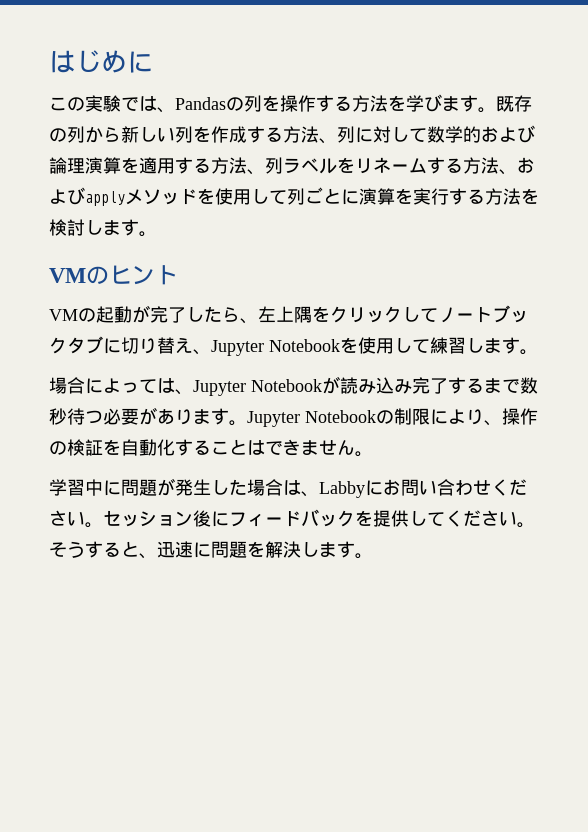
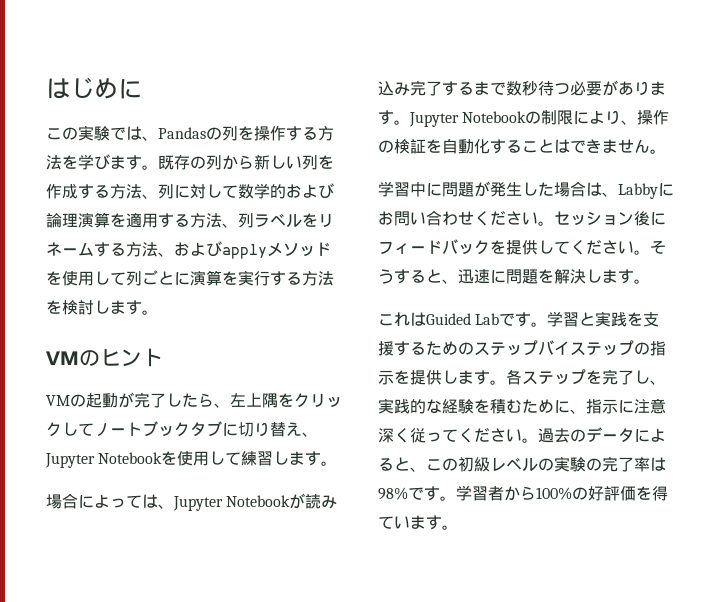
(373, 556) none -> [378,311,660,327] [378,340,666,356] [378,369,666,385] [378,398,666,414] [378,427,666,443] [378,456,666,472] [378,485,668,501] [378,515,458,530] // これはGuided Labです。学習と実践を支援するためのステップバイステップの指示を提供します。各ステップを完了し、実践的な経験を積むために、指示に注意深く従ってください。過去のデータによると、この初級レベルの実験の完了率は98%です。学習者から100%の好評価を得ています。

